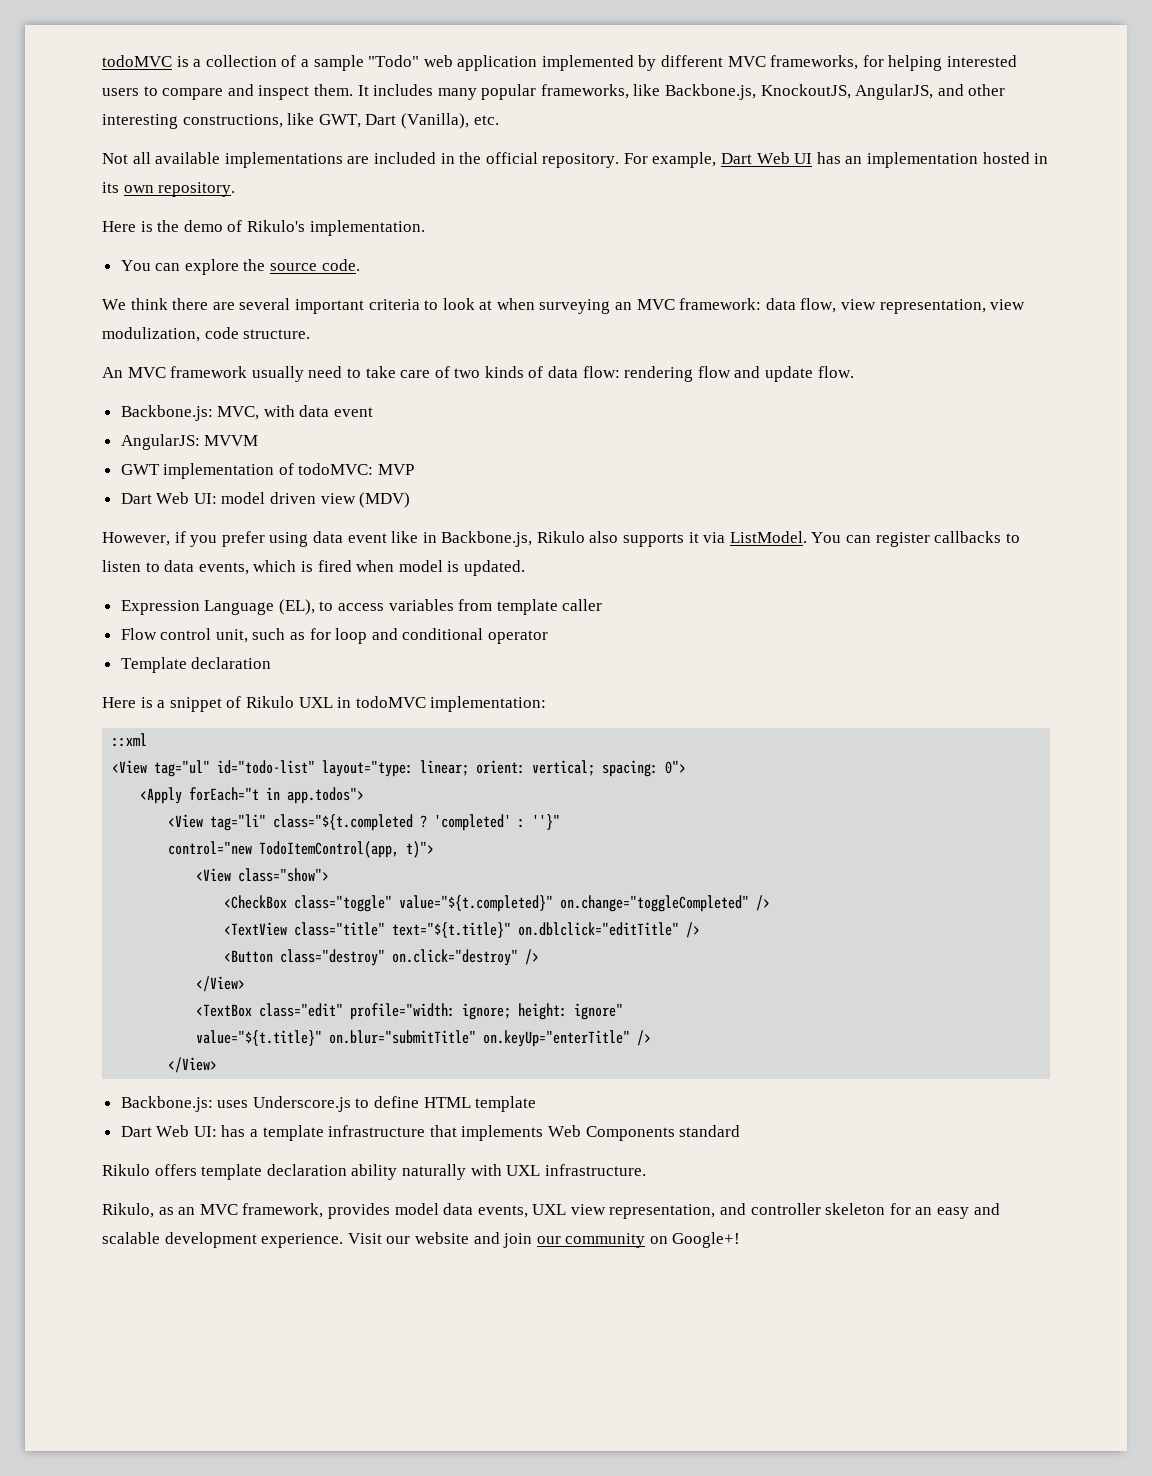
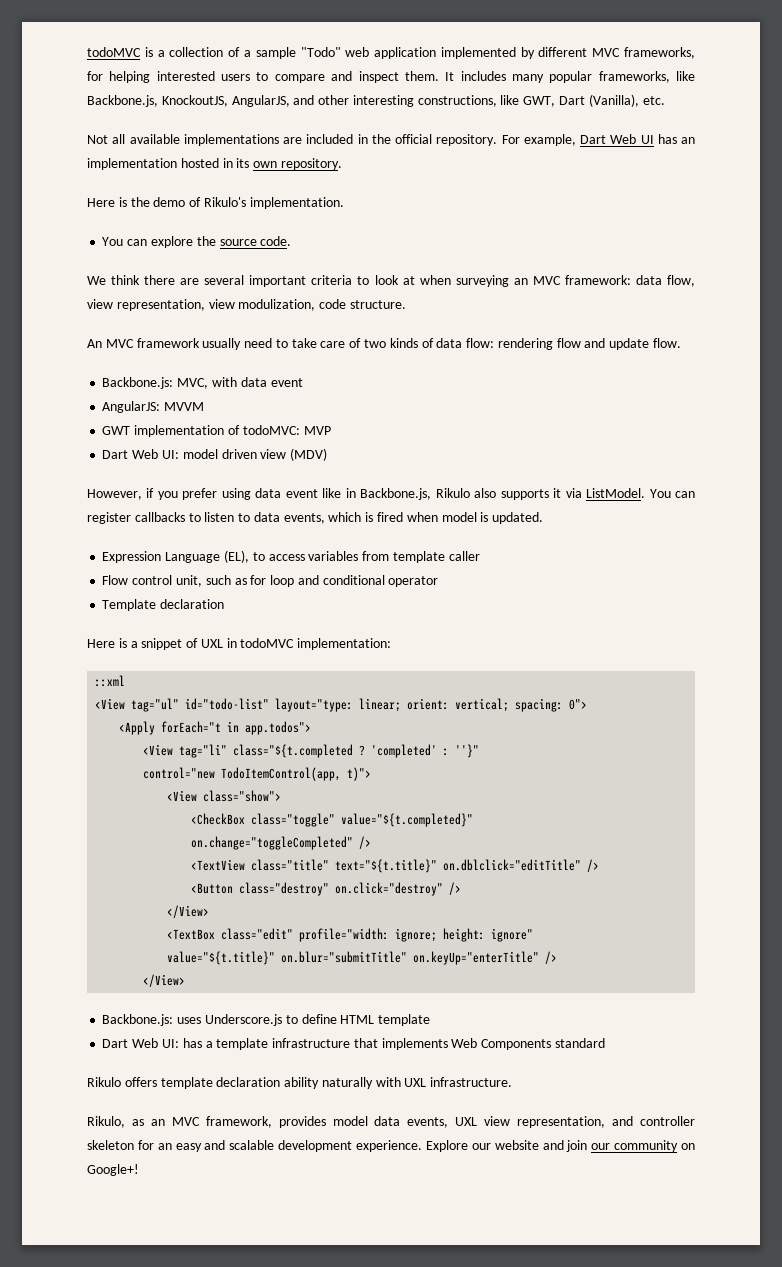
[245,696,294,708] Rikulo -> (199, 643) none
(554, 903) none -> (474, 820) //
[347,1233,382,1244] Visit -> [425,1140,468,1152] Explore

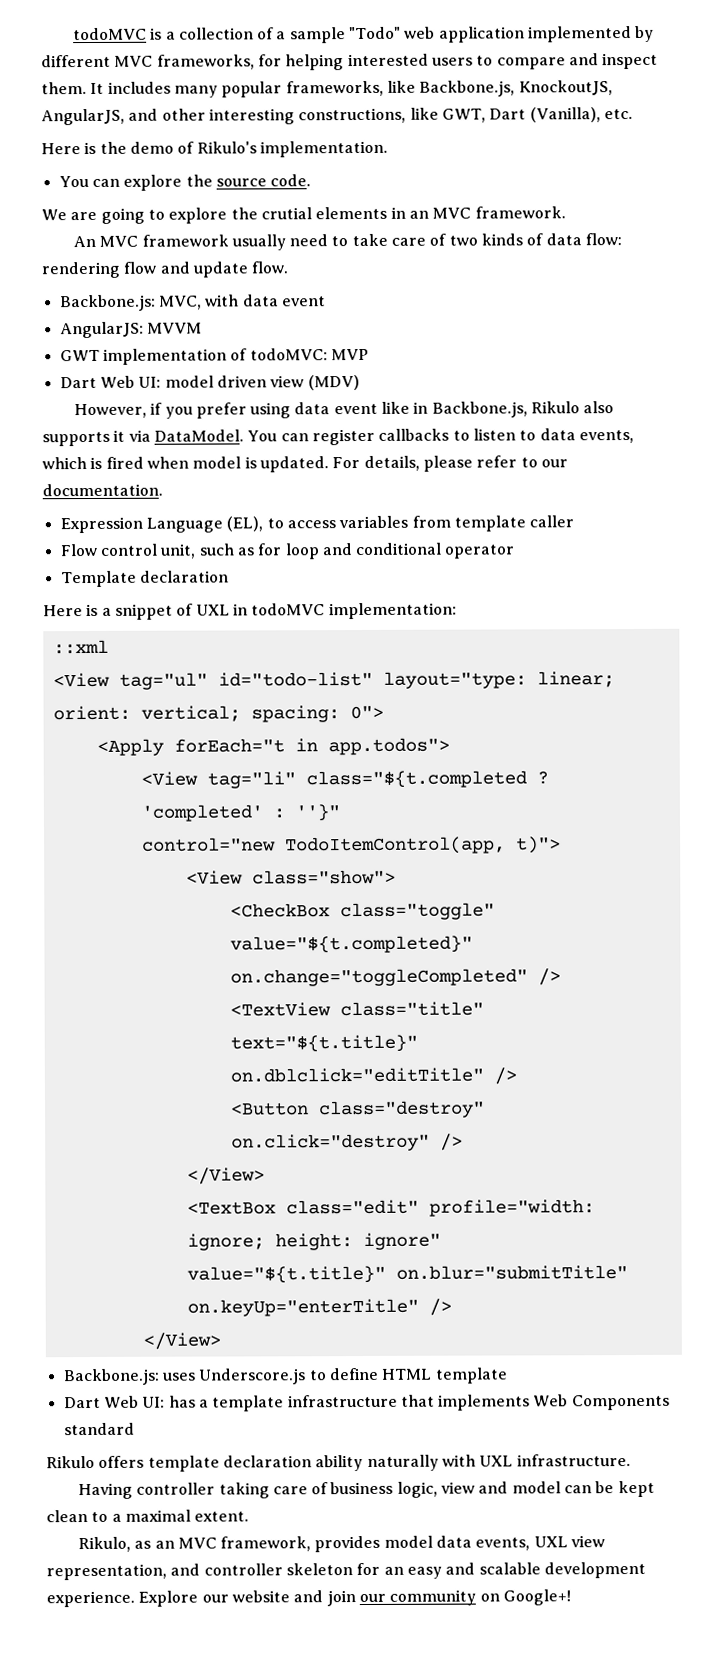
[87,134,695,146] [87,158,342,170] // Not all available implementations are included in the official repository. For example, Dart Web UI has an implementation hosted in its own repository. -> (633, 114) none
[111,275,695,287] [87,299,406,311] think there are several important criteria to look at when surveying an MVC framework: data flow, view representation, view modulization, code structure. -> [70,206,566,224] are going to explore the crutial elements in an MVC framework.
[586,488,646,498] ListModel. -> [153,429,244,442] DataModel.
(544, 518) none -> [332,455,568,472] [42,483,163,497] For details, please refer to our documentation.
(513, 1082) none -> [77,1480,655,1500] [46,1509,250,1523] // Having controller taking care of business logic, view and model can be kept clean to a maximal extent.

